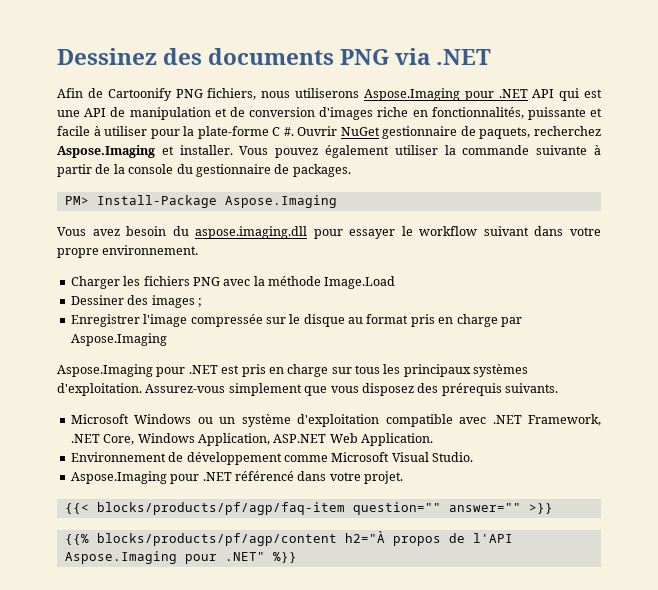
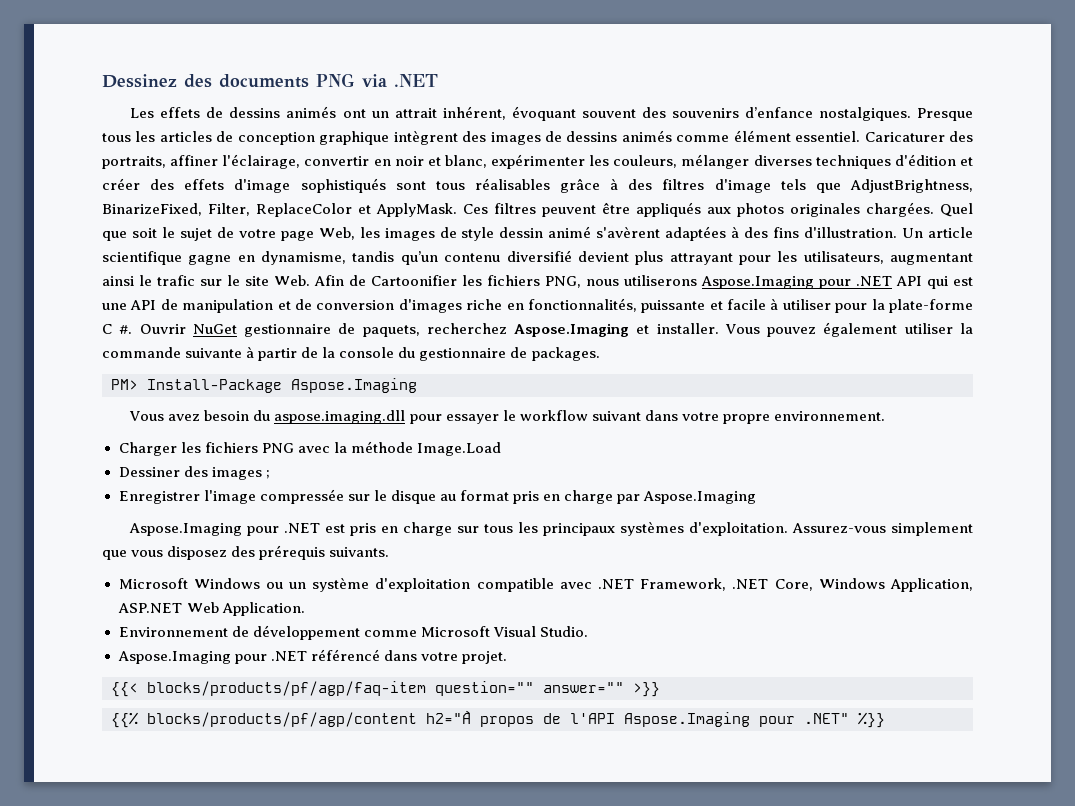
[57,88,257,101] Afin de Cartoonify PNG fichiers, -> [130,106,973,121] [102,130,973,145] [102,154,973,169] [102,178,973,193] [102,202,973,217] [102,226,974,241] [102,250,974,265] [102,275,581,288] Les effets de dessins animés ont un attrait inhérent, évoquant souvent des souvenirs d’enfance nostalgiques. Presque tous les articles de conception graphique intègrent des images de dessins animés comme élément essentiel. Caricaturer des portraits, affiner l'éclairage, convertir en noir et blanc, expérimenter les couleurs, mélanger diverses techniques d'édition et créer des effets d'image sophistiqués sont tous réalisables grâce à des filtres d'image tels que AdjustBrightness, BinarizeFixed, Filter, ReplaceColor et ApplyMask. Ces filtres peuvent être appliqués aux photos originales chargées. Quel que soit le sujet de votre page Web, les images de style dessin animé s'avèrent adaptées à des fins d'illustration. Un article scientifique gagne en dynamisme, tandis qu’un contenu diversifié devient plus attrayant pour les utilisateurs, augmentant ainsi le trafic sur le site Web. Afin de Cartoonifier les fichiers PNG,

